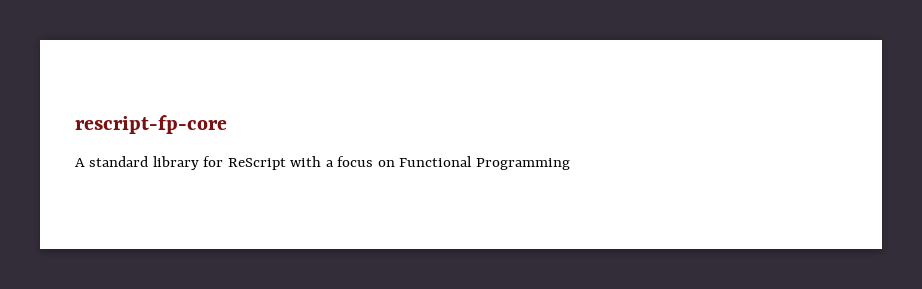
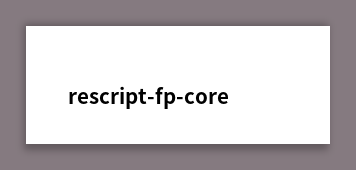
[75,156,570,170] // A standard library for ReScript with a focus on Functional Programming -> (229, 97) none

